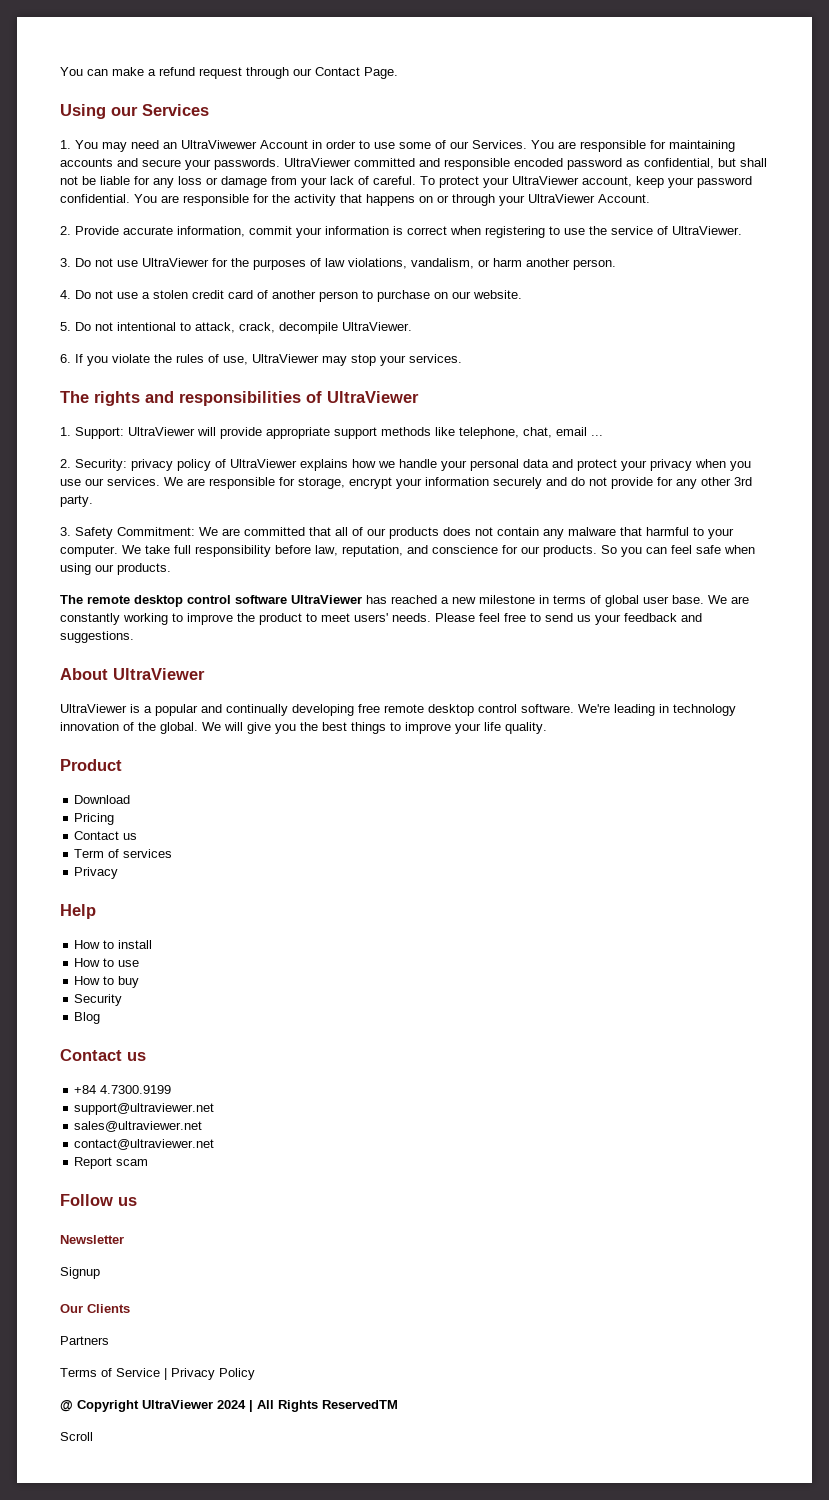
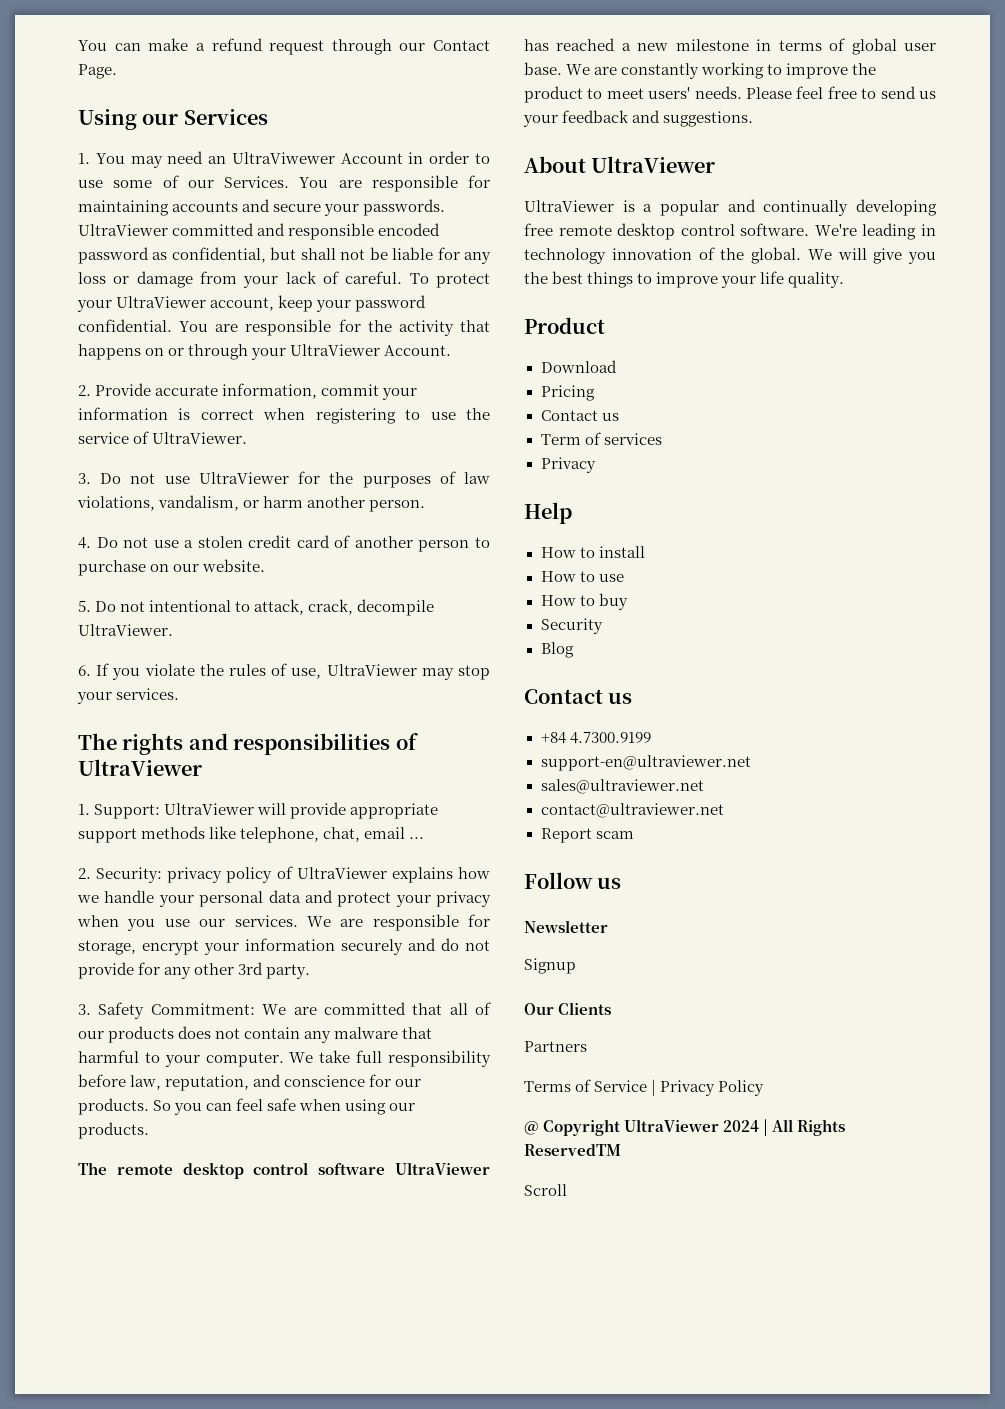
[74,1103,215,1115] support@ultraviewer.net -> [540,755,751,771] support-en@ultraviewer.net

